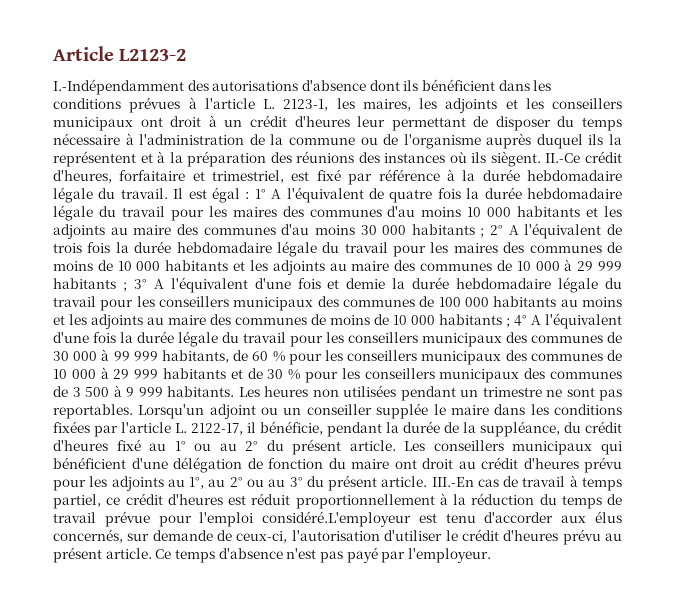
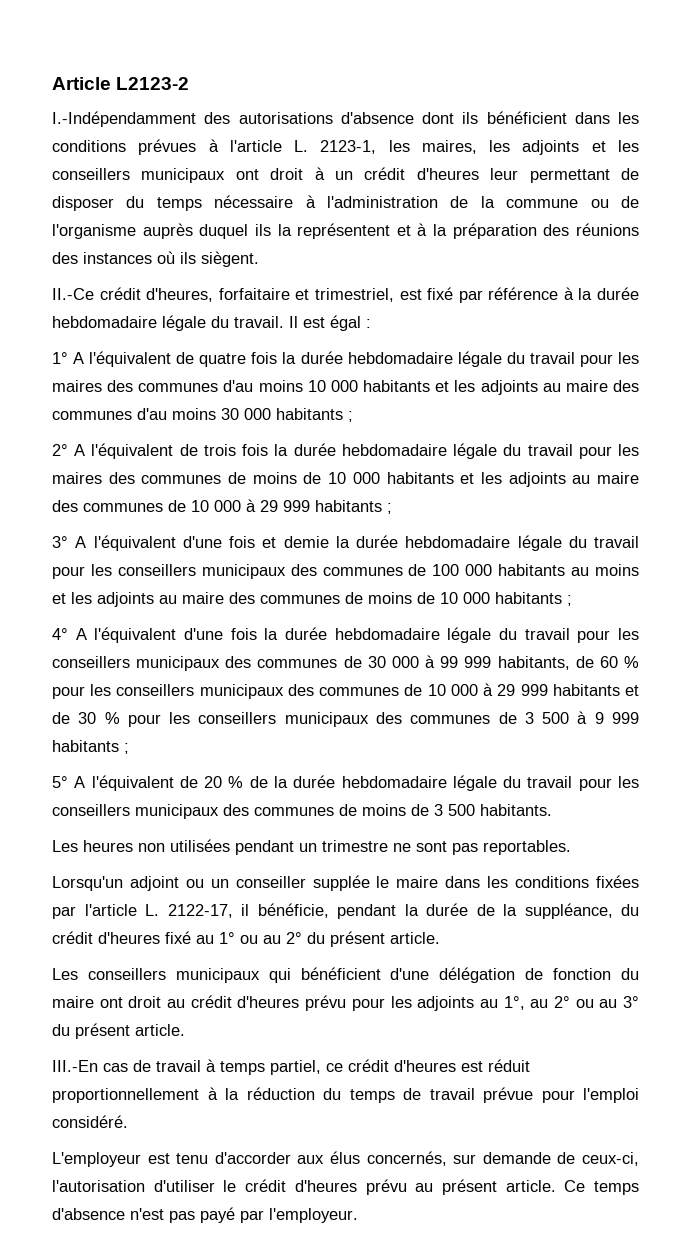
(541, 159) none -> (259, 259) //
(250, 195) none -> (371, 323) //
(485, 233) none -> (353, 416) //
(127, 287) none -> (392, 508) //
(510, 323) none -> (572, 600) //
(174, 337) none -> [334,628,440,640] hebdomadaire
(163, 392) none -> [52,740,129,754] [52,775,639,791] [52,804,475,819] habitants ; // 5° A l'équivalent de 20 % de la durée hebdomadaire légale du travail pour les conseillers municipaux des communes de moins de 3 500
(234, 391) none -> (552, 810) //
(133, 411) none -> (571, 847) //
(396, 445) none -> (440, 938) //
(428, 481) none -> (185, 1030) //
[262,511,412,527] considéré.L'employeur -> [52,1115,128,1128] [52,1152,141,1167] considéré. // L'employeur

